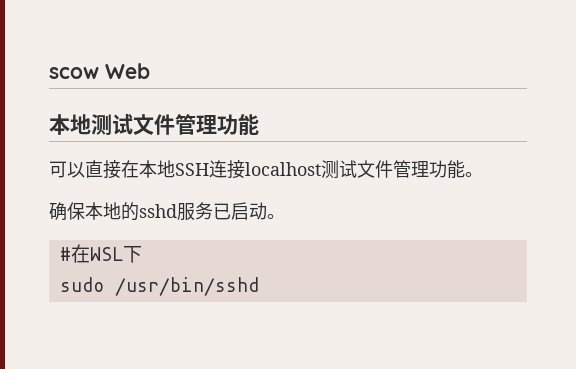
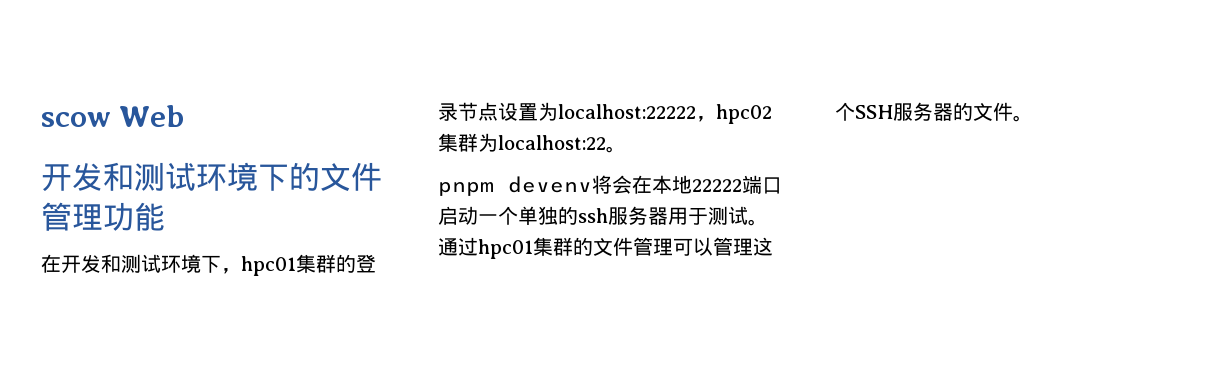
[49,114,133,135] 本地测试 -> [41,162,320,192] 开发和测试环境下的
[49,160,483,179] [49,202,285,221] [59,244,142,263] [59,277,259,296] 可以直接在本地SSH连接localhost测试文件管理功能。 // 确保本地的sshd服务已启动。 // #在WSL下 // sudo /usr/bin/sshd -> [41,254,376,276] [438,102,772,124] [438,133,626,153] [438,175,782,196] [438,206,768,226] [438,237,773,259] [835,102,1033,122] 在开发和测试环境下，hpc01集群的登录节点设置为localhost:22222，hpc02集群为localhost:22。 // pnpm devenv将会在本地22222端口启动一个单独的ssh服务器用于测试。通过hpc01集群的文件管理可以管理这个SSH服务器的文件。

